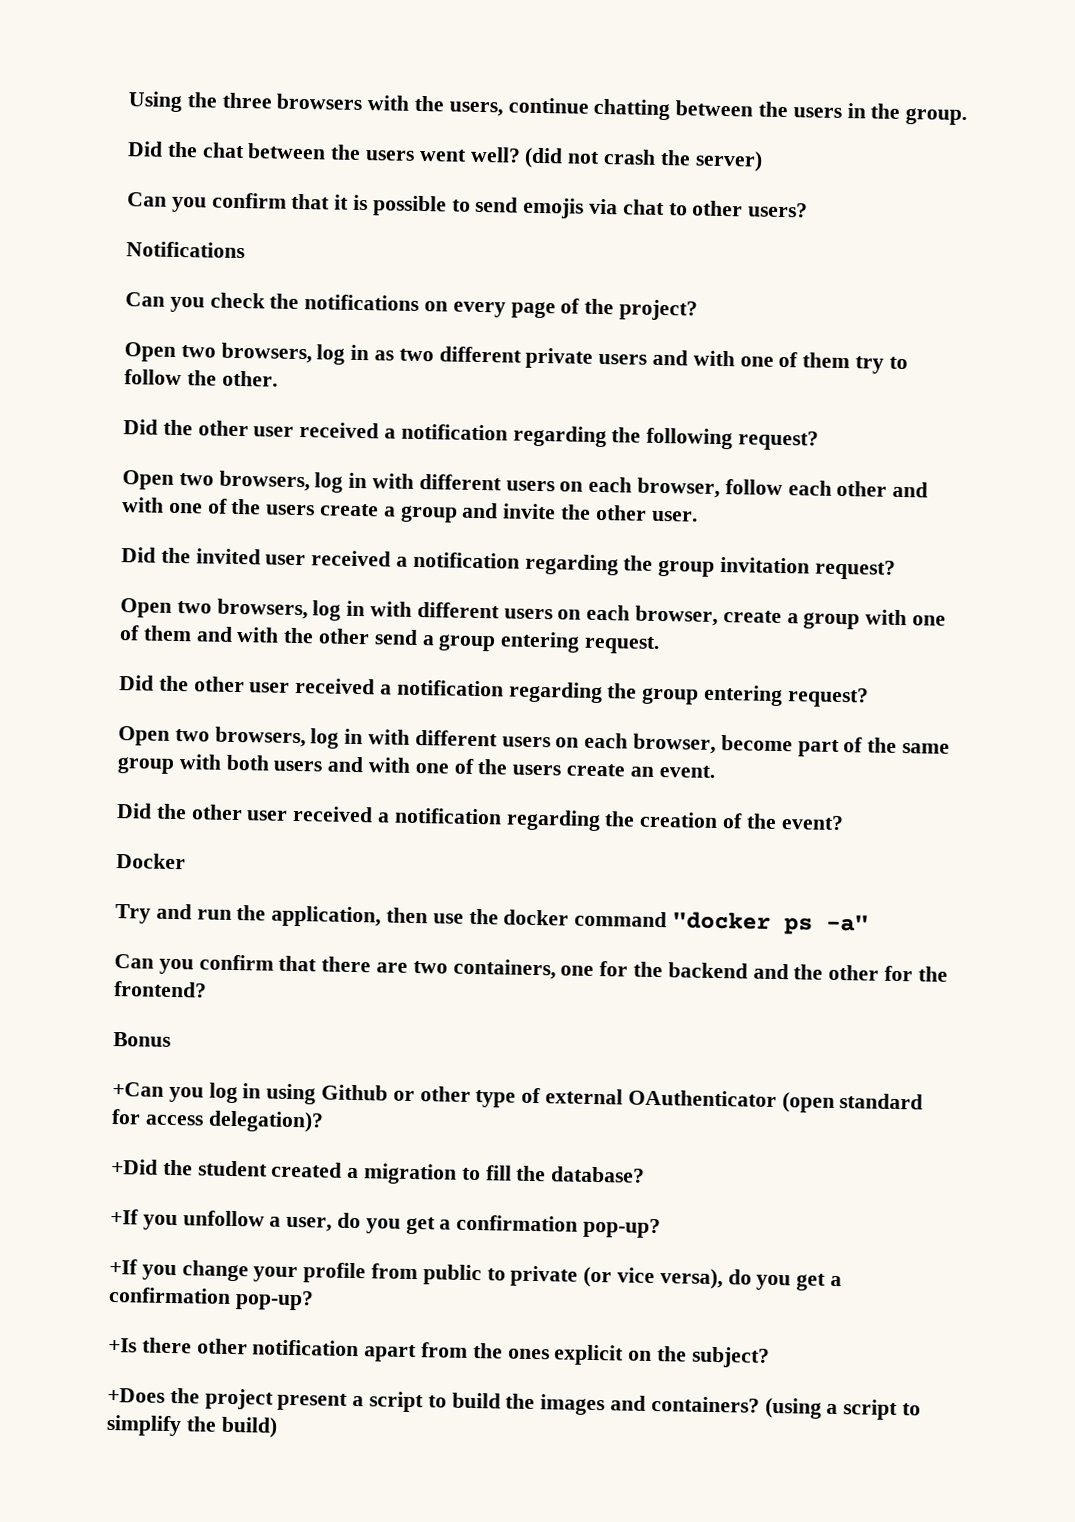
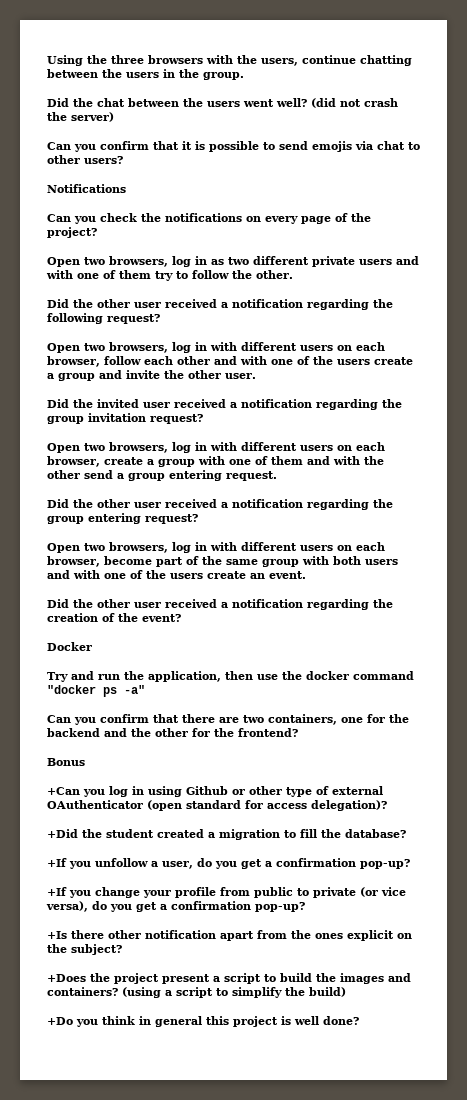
(278, 1427) none -> [47,1016,359,1027] // +Do you think in general this project is well done?

